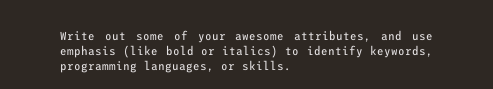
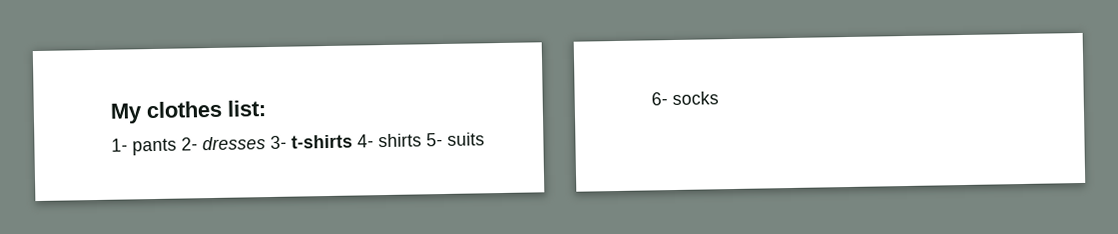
[60,30,433,43] [60,45,433,58] [60,60,291,73] Write out some of your awesome attributes, and use emphasis (like bold or italics) to identify keywords, programming languages, or skills. -> [110,100,266,124] [111,132,485,156] [651,91,719,106] My clothes list: // 1- pants 2- dresses 3- t-shirts 4- shirts 5- suits 6- socks

